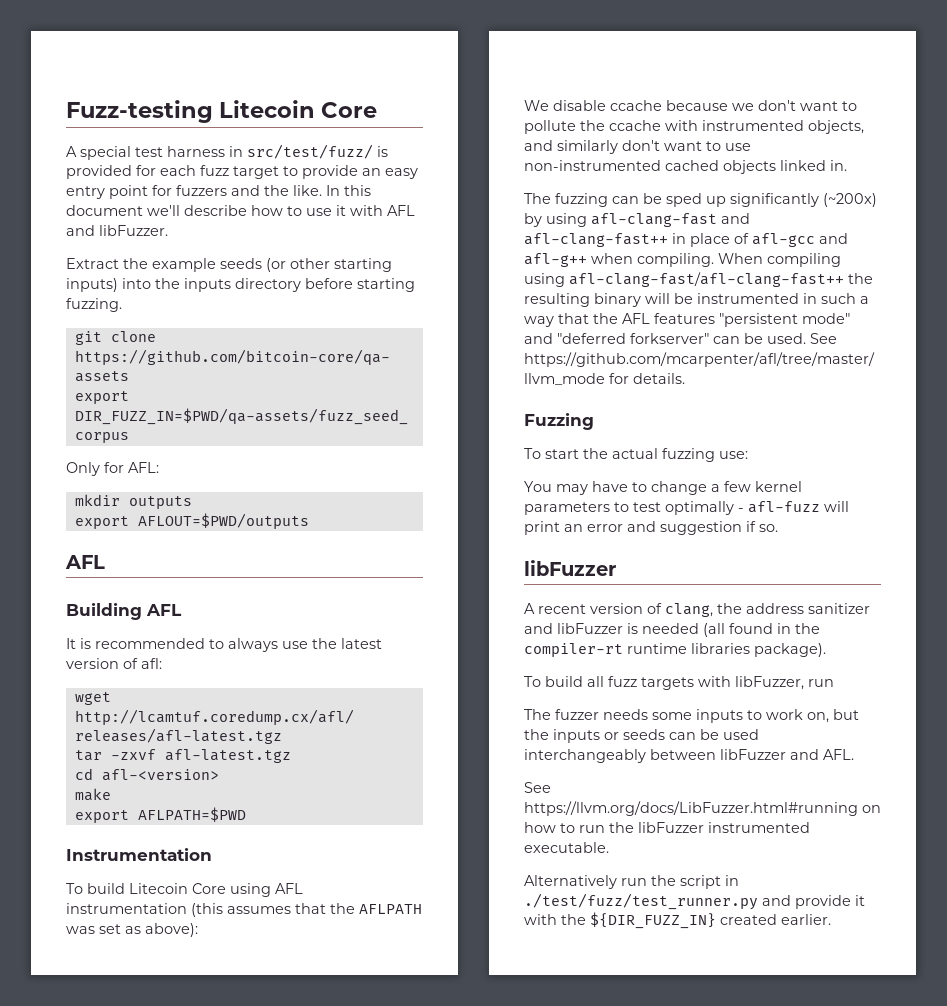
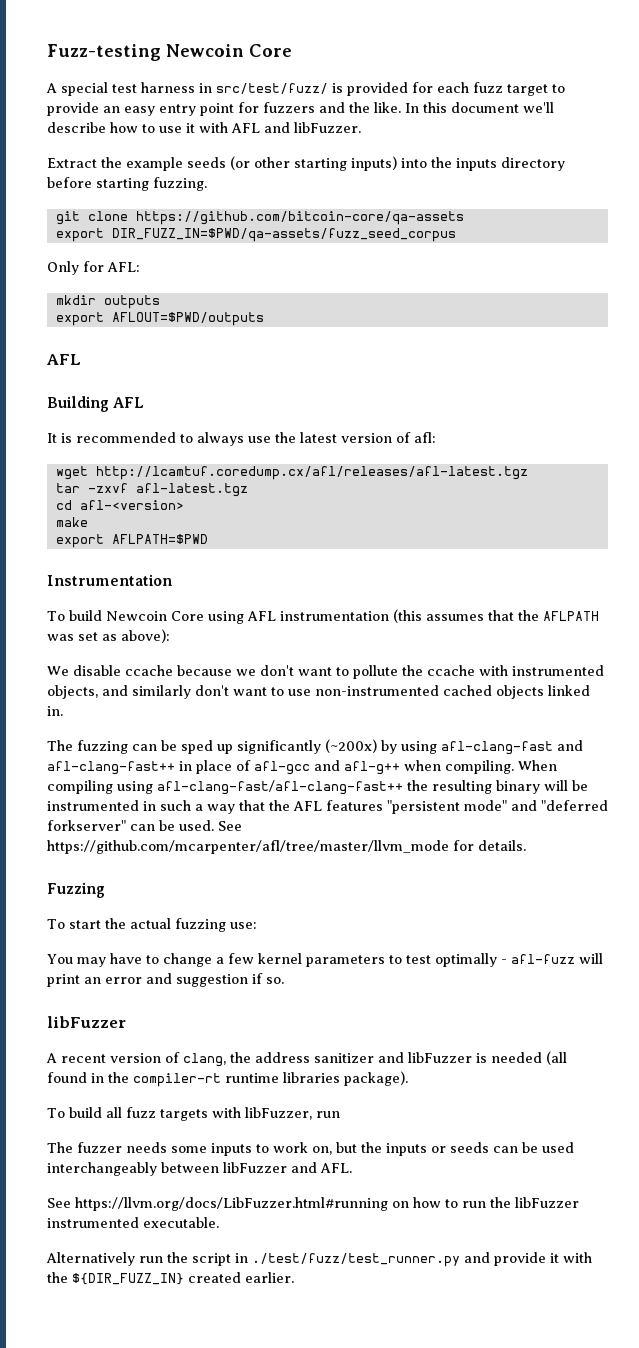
[219,100,316,118] Litecoin -> [166,44,244,57] Newcoin
[129,883,188,894] Litecoin -> [105,611,167,621] Newcoin

